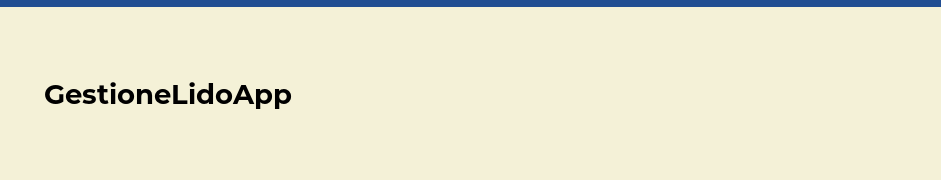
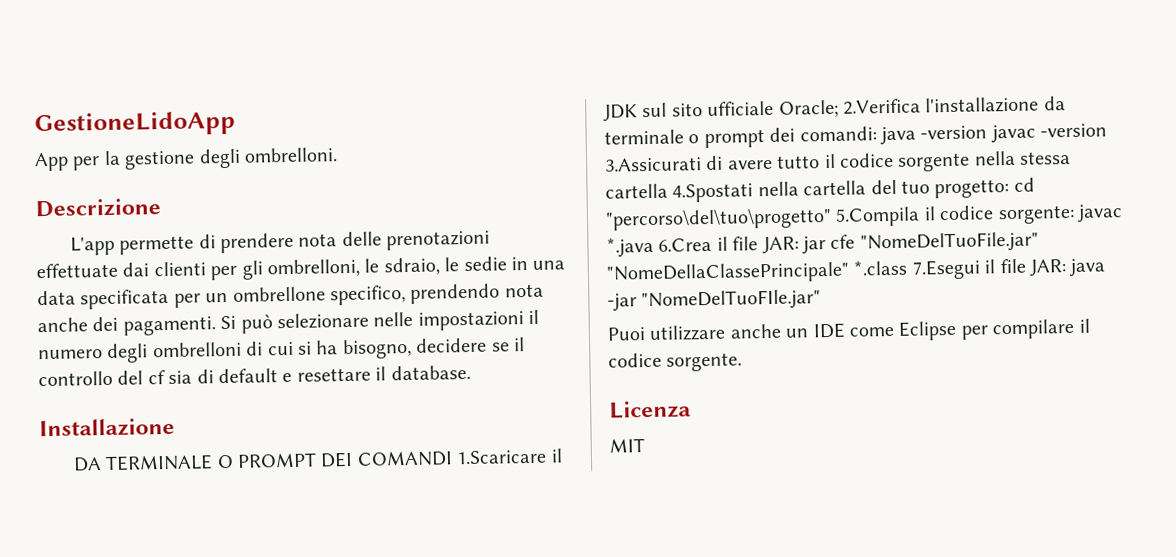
(292, 95) none -> [34,147,338,172] [35,198,161,218] [69,230,491,256] [36,256,566,281] [37,283,544,310] [37,309,540,336] [38,337,525,363] [38,364,471,387] [39,417,175,438] [72,448,563,472] [603,96,1066,122] [604,123,1108,149] [605,150,1072,172] [605,177,1035,203] [605,204,1123,231] [606,231,1039,258] [606,258,1107,285] [607,289,822,312] [607,318,1090,341] [608,352,743,372] [609,400,691,419] [609,438,645,453] // App per la gestione degli ombrelloni. // Descrizione // L'app permette di prendere nota delle prenotazioni effettuate dai clienti per gli ombrelloni, le sdraio, le sedie in una data specificata per un ombrellone specifico, prendendo nota anche dei pagamenti. Si può selezionare nelle impostazioni il numero degli ombrelloni di cui si ha bisogno, decidere se il controllo del cf sia di default e resettare il database. // Installazione // DA TERMINALE O PROMPT DEI COMANDI 1.Scaricare il JDK sul sito ufficiale Oracle; 2.Verifica l'installazione da terminale o prompt dei comandi: java -version javac -version 3.Assicurati di avere tutto il codice sorgente nella stessa cartella 4.Spostati nella cartella del tuo progetto: cd "percorso\del\tuo\progetto" 5.Compila il codice sorgente: javac *.java 6.Crea il file JAR: jar cfe "NomeDelTuoFile.jar" "NomeDellaClassePrincipale" *.class 7.Esegui il file JAR: java -jar "NomeDelTuoFIle.jar" // Puoi utilizzare anche un IDE come Eclipse per compilare il codice sorgente. // Licenza // MIT

